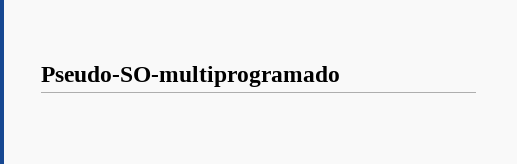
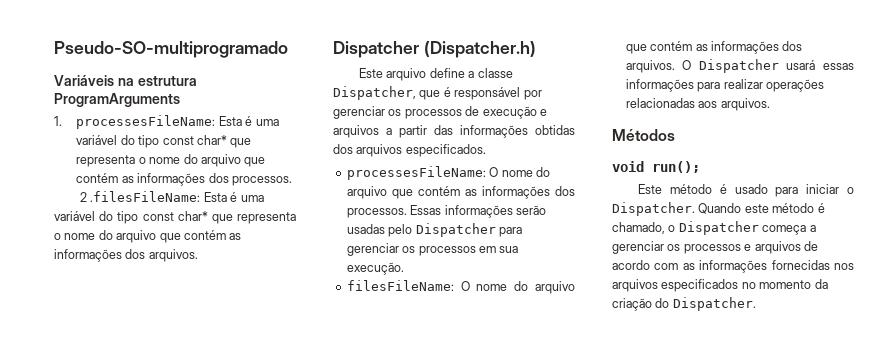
(340, 76) none -> [54,75,197,86] [54,93,180,107] [54,115,279,129] [76,135,252,148] [76,154,266,167] [76,173,292,186] [80,191,264,202] [54,211,296,224] [54,230,242,243] [54,249,198,262] [333,41,536,58] [359,68,513,81] [333,86,542,100] [333,106,547,119] [333,125,575,138] [333,144,486,157] [346,166,550,180] [346,186,575,199] [346,205,546,218] [346,223,522,237] [346,243,519,256] [346,262,404,275] [346,280,575,294] [625,41,803,54] [625,59,854,73] [625,79,824,92] [625,98,770,111] [612,129,675,141] [612,161,700,173] [638,184,854,197] [612,202,825,216] [612,221,816,235] [612,241,818,254] [612,260,854,273] [612,279,828,292] [612,297,756,311] // Variáveis na estrutura ProgramArguments // 1. processesFileName: Esta é uma variável do tipo const char* que representa o nome do arquivo que contém as informações dos processos. // 2 .filesFileName: Esta é uma variável do tipo const char* que representa o nome do arquivo que contém as informações dos arquivos. // Dispatcher (Dispatcher.h) // Este arquivo define a classe Dispatcher, que é responsável por gerenciar os processos de execução e arquivos a partir das informações obtidas dos arquivos especificados. // processesFileName: O nome do arquivo que contém as informações dos processos. Essas informações serão usadas pelo Dispatcher para gerenciar os processos em sua execução. // filesFileName: O nome do arquivo que contém as informações dos arquivos. O Dispatcher usará essas informações para realizar operações relacionadas aos arquivos. // Métodos // void run(); // Este método é usado para iniciar o Dispatcher. Quando este método é chamado, o Dispatcher começa a gerenciar os processos e arquivos de acordo com as informações fornecidas nos arquivos especificados no momento da criação do Dispatcher.

